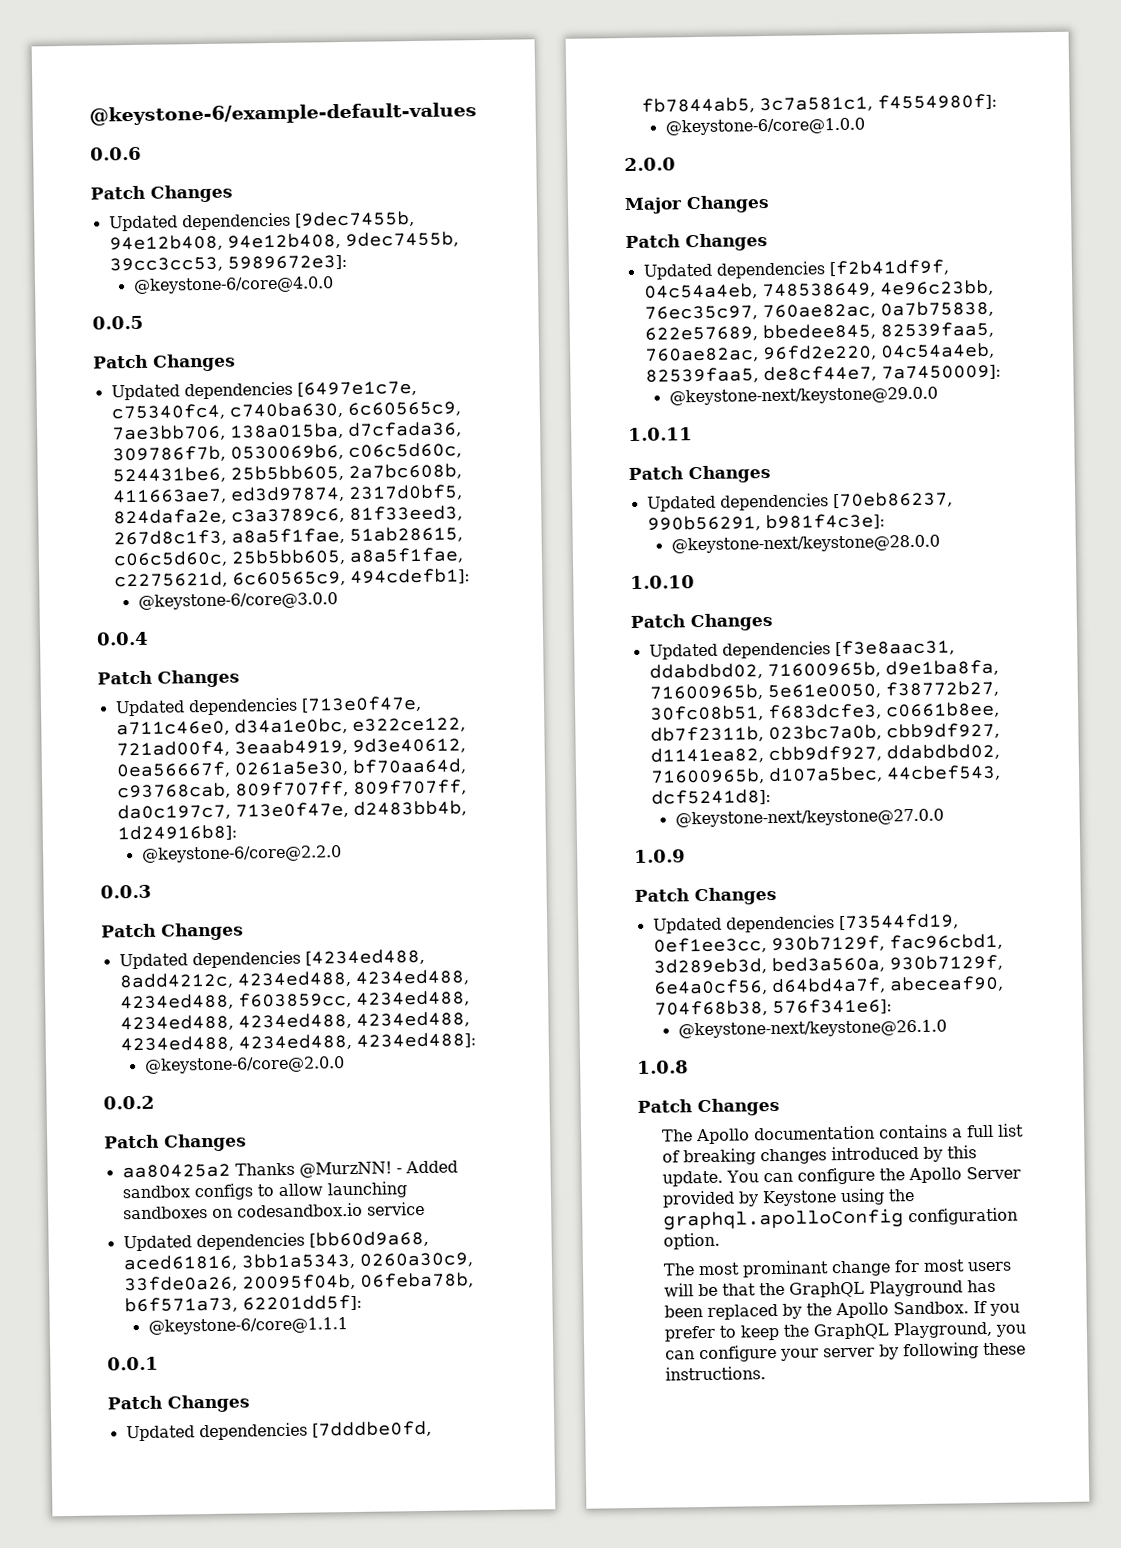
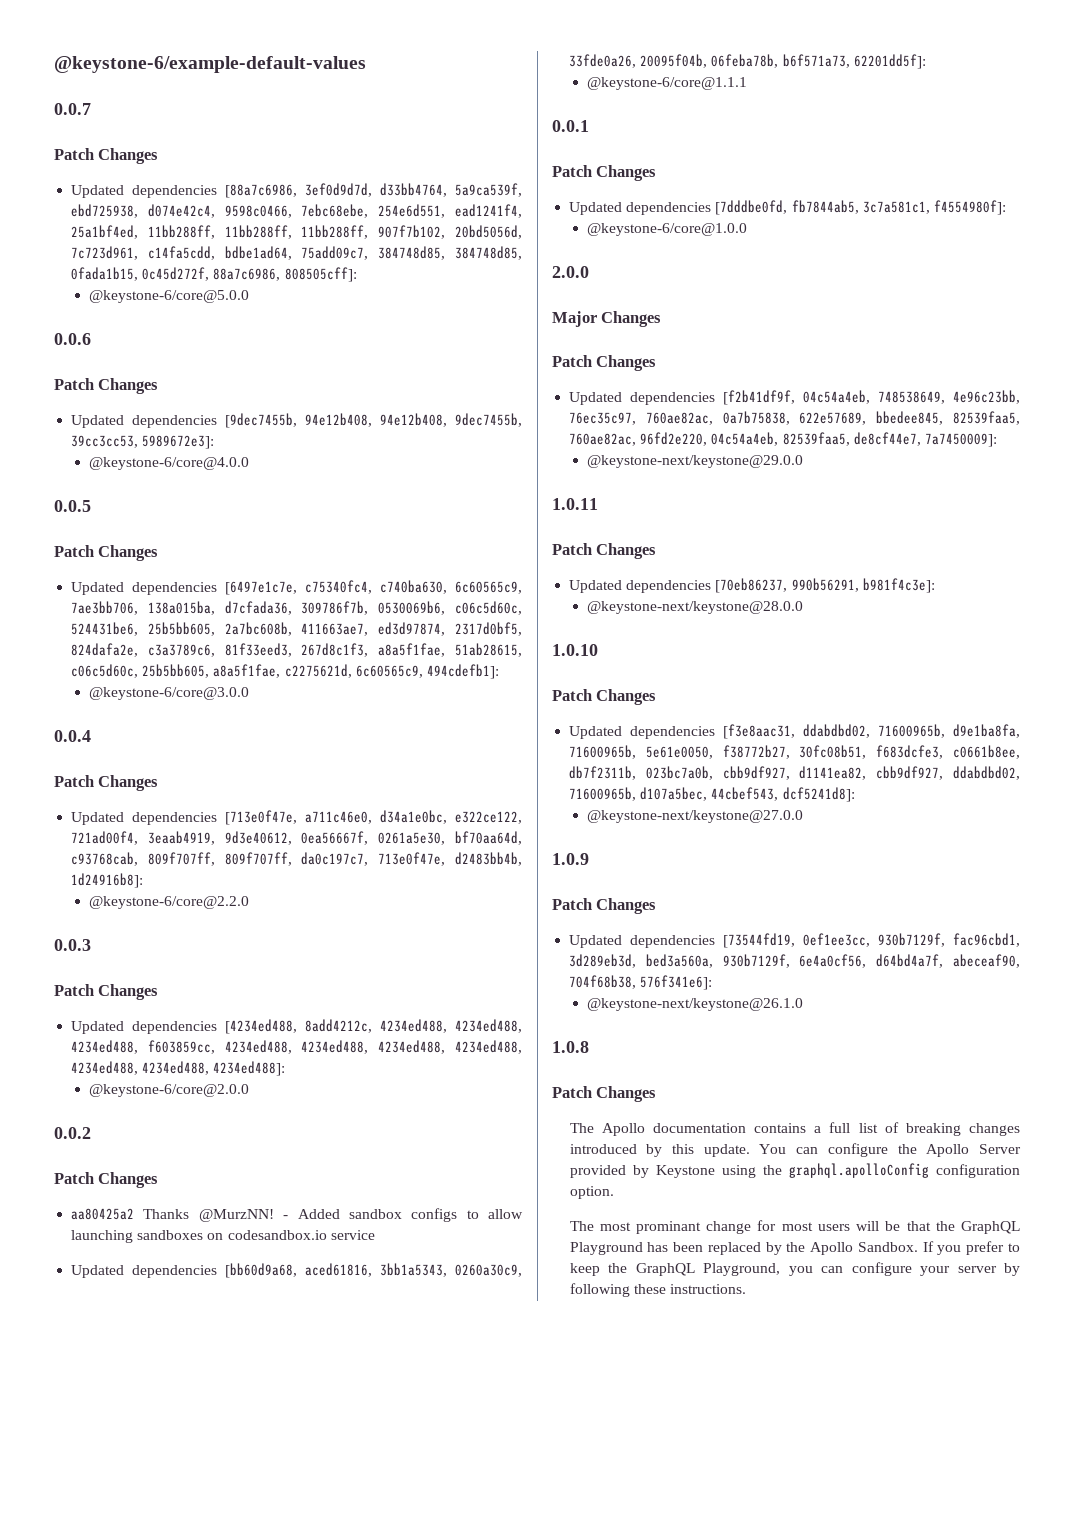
(477, 114) none -> [54,103,91,115] [54,148,159,164] [71,183,522,198] [71,204,522,218] [71,225,522,239] [71,246,522,260] [71,267,357,282] [88,290,249,303] // 0.0.7 // Patch Changes // Updated dependencies [88a7c6986, 3ef0d9d7d, d33bb4764, 5a9ca539f, ebd725938, d074e42c4, 9598c0466, 7ebc68ebe, 254e6d551, ead1241f4, 25a1bf4ed, 11bb288ff, 11bb288ff, 11bb288ff, 907f7b102, 20bd5056d, 7c723d961, c14fa5cdd, bdbe1ad64, 75add09c7, 384748d85, 384748d85, 0fada1b15, 0c45d272f, 88a7c6986, 808505cff]: // @keystone-6/core@5.0.0

